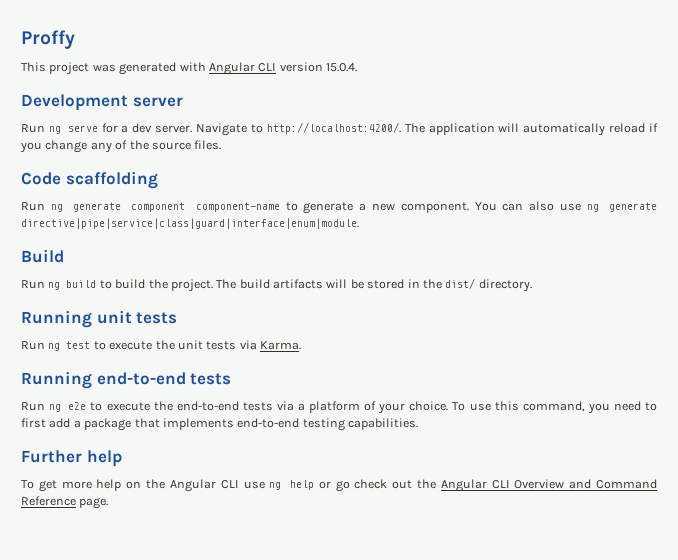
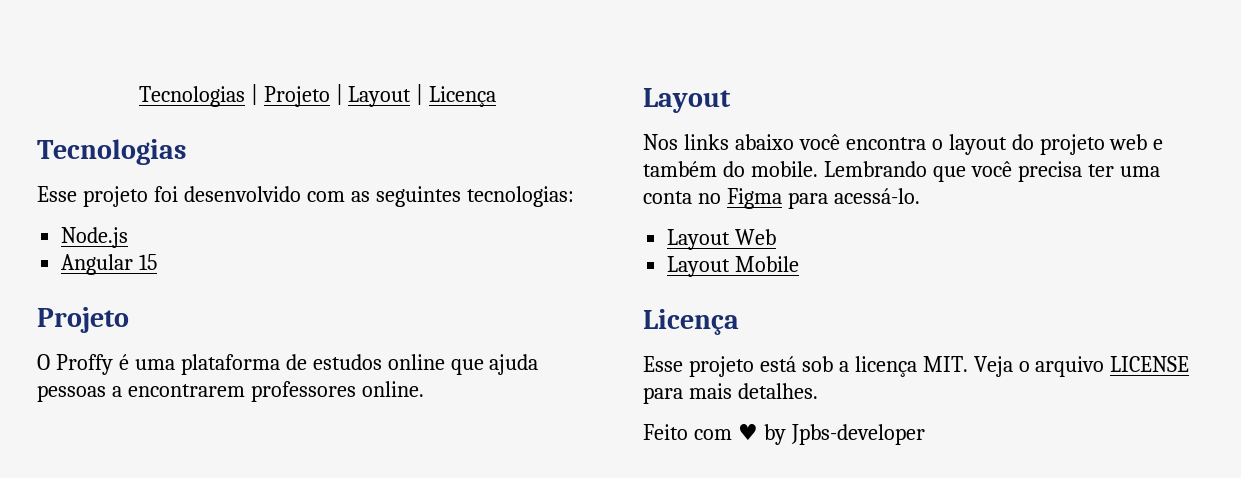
[21,30,75,49] [21,62,357,75] [21,94,183,111] [21,122,658,136] [20,140,222,153] [21,171,158,189] [21,201,657,214] [21,218,359,229] [21,249,64,263] [21,278,532,292] [21,310,178,328] [21,340,301,351] [21,371,232,389] [21,401,657,414] [21,418,418,431] [21,450,122,467] [21,479,657,492] [21,496,109,509] Proffy // This project was generated with Angular CLI version 15.0.4. // Development server // Run ng serve for a dev server. Navigate to http://localhost:4200/. The application will automatically reload if you change any of the source files. // Code scaffolding // Run ng generate component component-name to generate a new component. You can also use ng generate directive|pipe|service|class|guard|interface|enum|module. // Build // Run ng build to build the project. The build artifacts will be stored in the dist/ directory. // Running unit tests // Run ng test to execute the unit tests via Karma. // Running end-to-end tests // Run ng e2e to execute the end-to-end tests via a platform of your choice. To use this command, you need to first add a package that implements end-to-end testing capabilities. // Further help // To get more help on the Angular CLI use ng help or go check out the Angular CLI Overview and Command Reference page. -> [138,84,497,107] [37,139,186,165] [37,186,574,207] [61,227,129,248] [61,254,158,275] [37,307,129,333] [37,354,539,375] [37,381,424,402] [643,88,731,113] [643,134,1164,155] [643,161,1160,182] [643,188,920,209] [667,229,777,250] [667,256,800,277] [643,309,739,335] [643,356,1190,377] [643,383,818,404] [643,423,925,445] Tecnologias | Projeto | Layout | Licença // Tecnologias // Esse projeto foi desenvolvido com as seguintes tecnologias: // Node.js // Angular 15 // Projeto // O Proffy é uma plataforma de estudos online que ajuda pessoas a encontrarem professores online. // Layout // Nos links abaixo você encontra o layout do projeto web e também do mobile. Lembrando que você precisa ter uma conta no Figma para acessá-lo. // Layout Web // Layout Mobile // Licença // Esse projeto está sob a licença MIT. Veja o arquivo LICENSE para mais detalhes. // Feito com ♥ by Jpbs-developer

